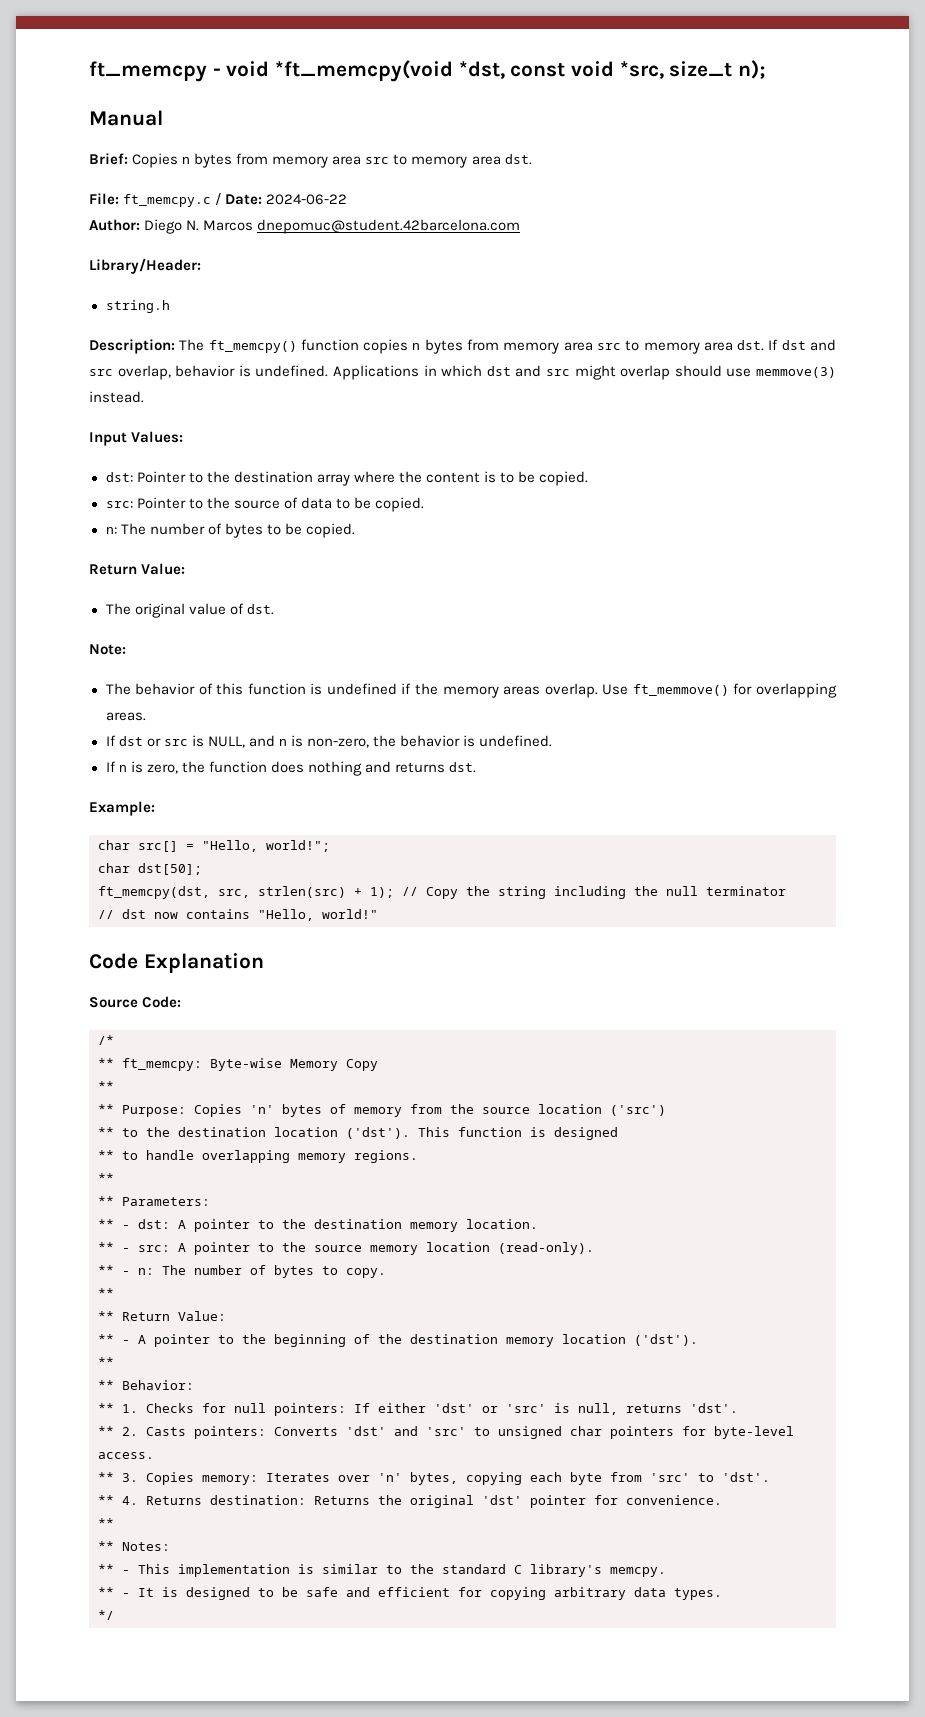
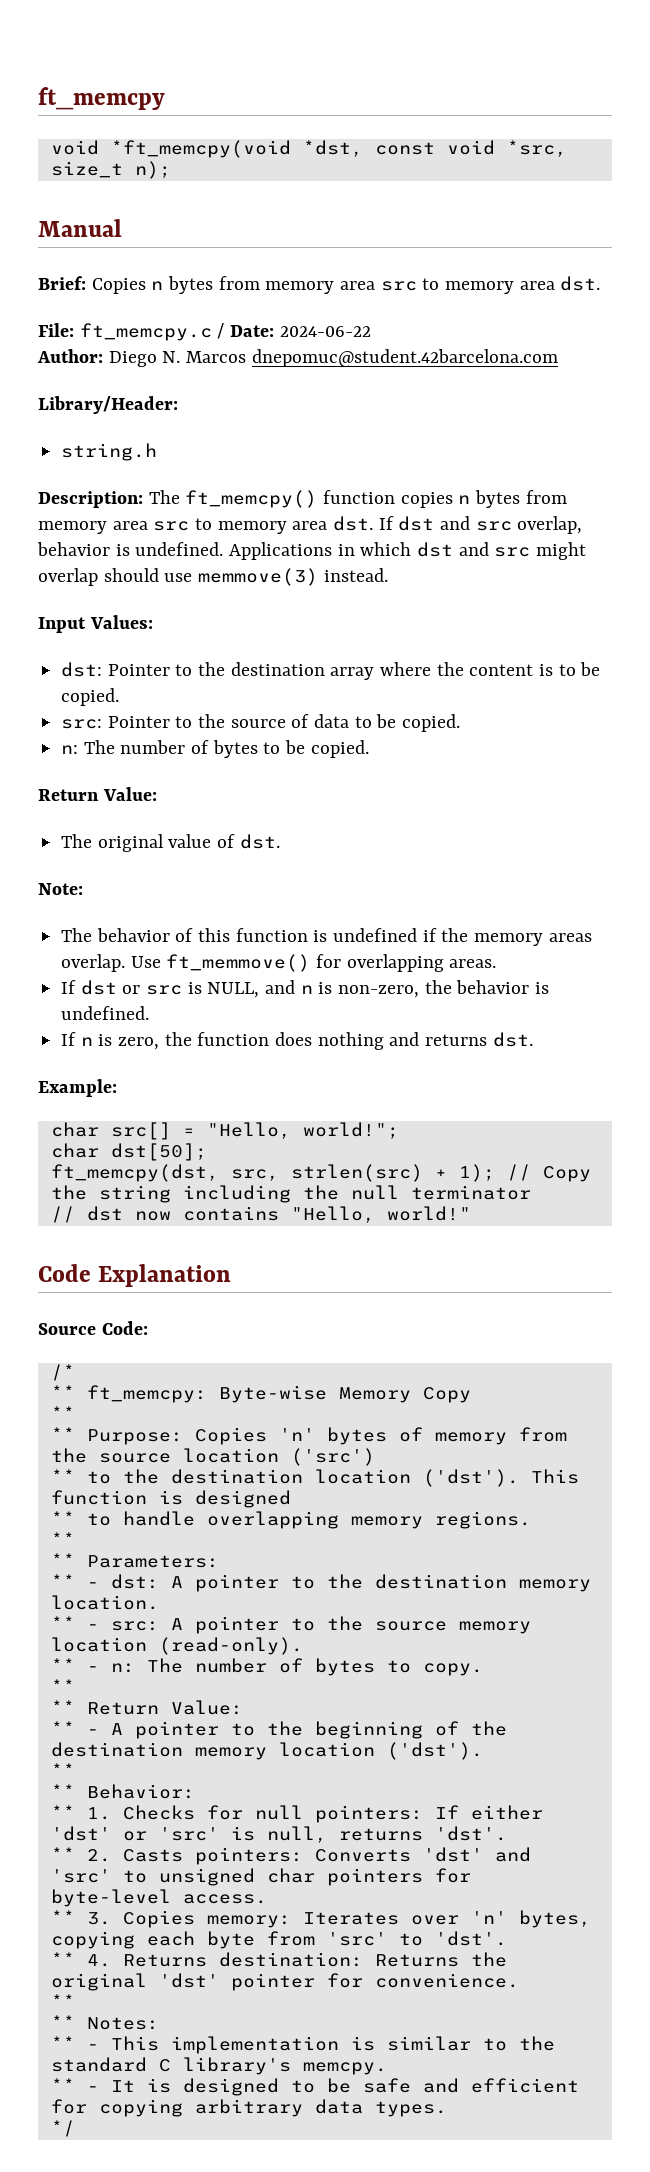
[212,68,221,76] - -> (165, 98) //

